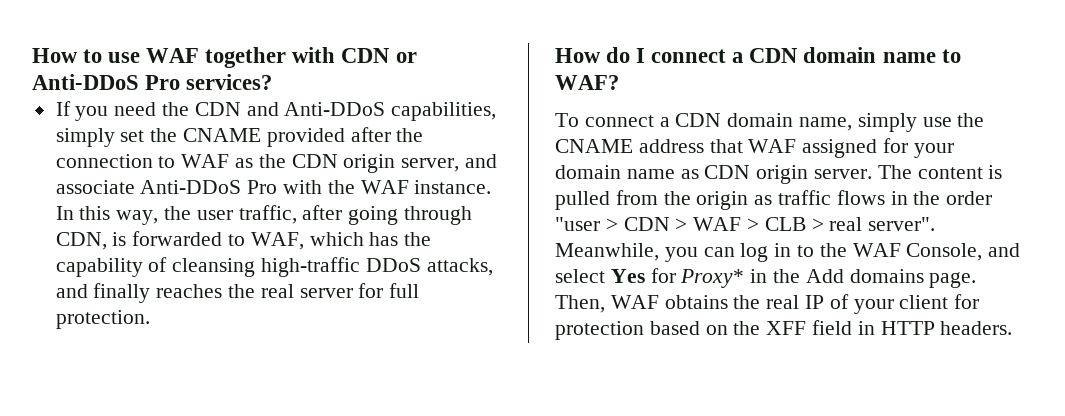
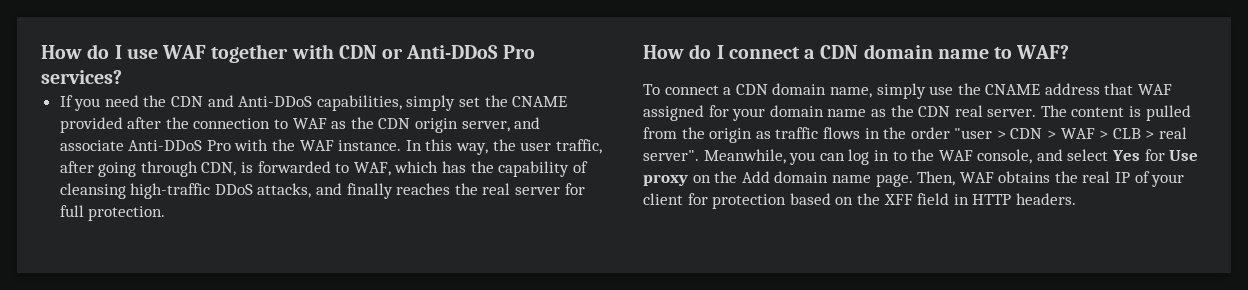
[32,48,103,63] How to -> [41,44,122,59] How do I
[704,165,809,184] CDN origin -> [890,105,983,117] the CDN real
[906,243,983,261] Console, -> [977,149,1033,164] console,
[680,269,924,288] Proxy* in the Add domains -> [1169,150,1199,161] [643,171,871,186] Use proxy on the Add domain name

